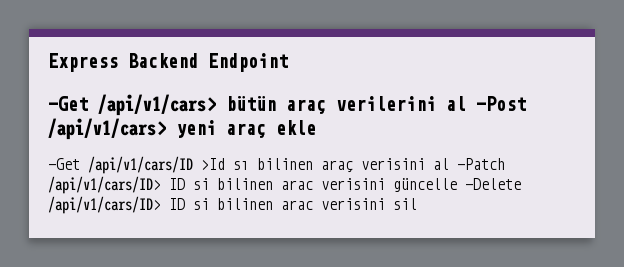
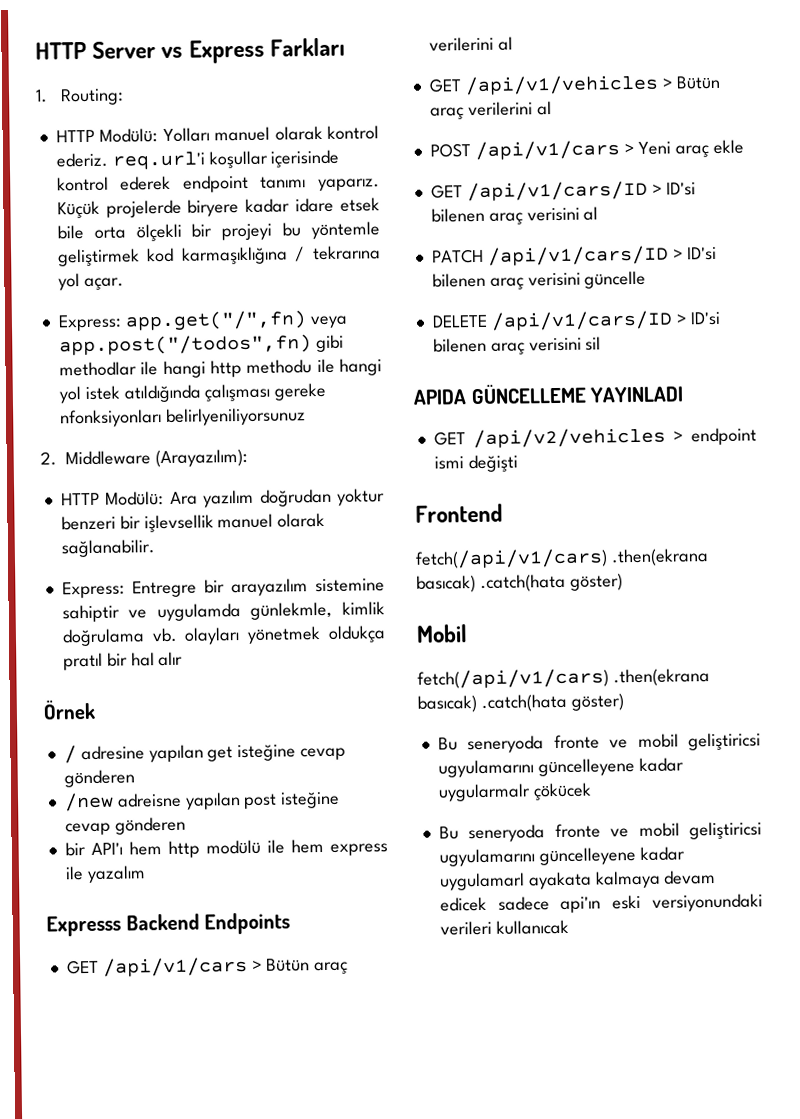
[48,53,288,72] [48,94,526,116] [48,118,316,140] [48,156,505,174] [48,176,521,194] [48,196,417,214] Express Backend Endpoint // -Get /api/v1/cars> bütün araç verilerini al -Post /api/v1/cars> yeni araç ekle // -Get /api/v1/cars/ID >Id sı bilinen araç verisini al -Patch /api/v1/cars/ID> ID si bilinen arac verisini güncelle -Delete /api/v1/cars/ID> ID si bilinen arac verisini sil -> [35,37,345,64] [35,88,125,106] [55,125,379,143] [55,149,340,170] [56,174,380,193] [56,197,380,219] [56,221,381,242] [57,245,381,267] [57,273,124,291] [57,310,348,332] [58,334,344,356] [58,358,383,379] [58,382,327,404] [59,407,306,428] [40,448,248,468] [60,488,385,508] [60,512,326,533] [60,539,155,558] [61,578,385,599] [61,601,385,623] [61,625,386,647] [62,651,184,671] [43,699,96,720] [63,744,347,764] [63,769,135,788] [63,791,341,812] [64,816,186,836] [64,838,388,858] [64,865,146,884] [46,912,291,937] [66,956,349,977] [428,36,513,52] [428,74,722,96] [429,101,552,120] [429,139,745,161] [430,180,697,202] [430,206,599,225] [431,245,718,266] [431,270,647,290] [431,310,722,331] [432,336,602,355] [413,383,685,405] [433,427,757,449] [433,454,518,473] [415,503,503,523] [415,548,709,569] [416,573,623,593] [416,624,468,643] [417,668,710,689] [417,693,624,713] [437,732,761,754] [437,757,684,778] [437,782,592,802] [438,821,762,843] [438,846,685,867] [439,869,717,891] [439,893,763,913] [439,919,569,936] HTTP Server vs Express Farkları // 1. Routing: // HTTP Modülü: Yolları manuel olarak kontrol ederiz. req.url'i koşullar içerisinde kontrol ederek endpoint tanımı yaparız. Küçük projelerde biryere kadar idare etsek bile orta ölçekli bir projeyi bu yöntemle geliştirmek kod karmaşıklığına / tekrarına yol açar. // Express: app.get("/",fn) veya app.post("/todos",fn) gibi methodlar ile hangi http methodu ile hangi yol istek atıldığında çalışması gereke nfonksiyonları belirlyeniliyorsunuz // 2. Middleware (Arayazılım): // HTTP Modülü: Ara yazılım doğrudan yoktur benzeri bir işlevsellik manuel olarak sağlanabilir. // Express: Entregre bir arayazılım sistemine sahiptir ve uygulamda günlekmle, kimlik doğrulama vb. olayları yönetmek oldukça pratıl bir hal alır // Örnek // / adresine yapılan get isteğine cevap gönderen // /new adreisne yapılan post isteğine cevap gönderen // bir API'ı hem http modülü ile hem express ile yazalım // Expresss Backend Endpoints // GET /api/v1/cars > Bütün araç verilerini al // GET /api/v1/vehicles > Bütün araç verilerini al // POST /api/v1/cars > Yeni araç ekle // GET /api/v1/cars/ID > ID'si bilenen araç verisini al // PATCH /api/v1/cars/ID > ID'si bilenen araç verisini güncelle // DELETE /api/v1/cars/ID > ID'si bilenen araç verisini sil // APIDA GÜNCELLEME YAYINLADI // GET /api/v2/vehicles > endpoint ismi değişti // Frontend // fetch(/api/v1/cars) .then(ekrana basıcak) .catch(hata göster) // Mobil // fetch(/api/v1/cars) .then(ekrana basıcak) .catch(hata göster) // Bu seneryoda fronte ve mobil geliştiricsi ugyulamarını güncelleyene kadar uygularmalr çökücek // Bu seneryoda fronte ve mobil geliştiricsi ugyulamarını güncelleyene kadar uygulamarl ayakata kalmaya devam edicek sadece api'ın eski versiyonundaki verileri kullanıcak

